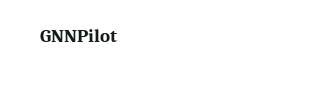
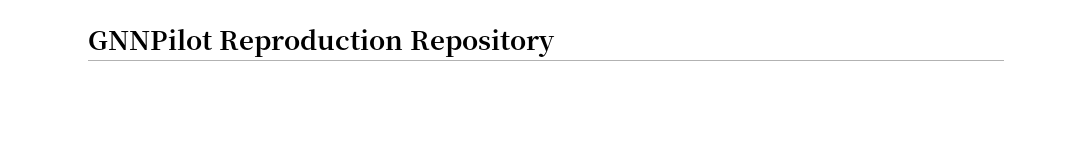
(117, 35) none -> [219,29,556,57] Reproduction Repository

